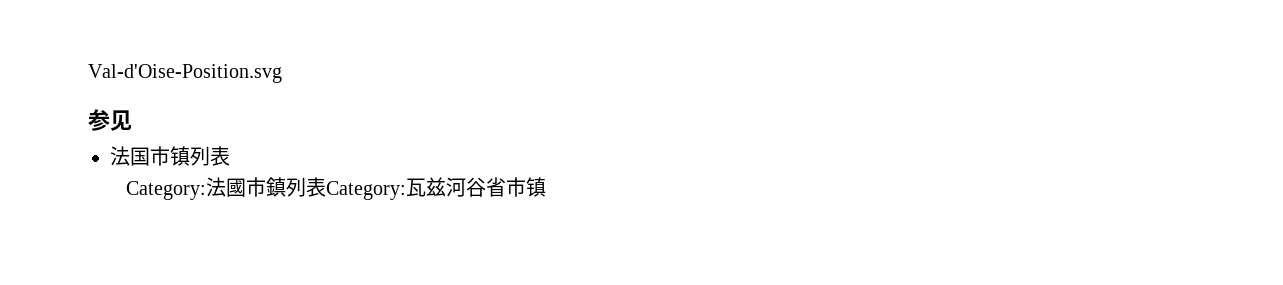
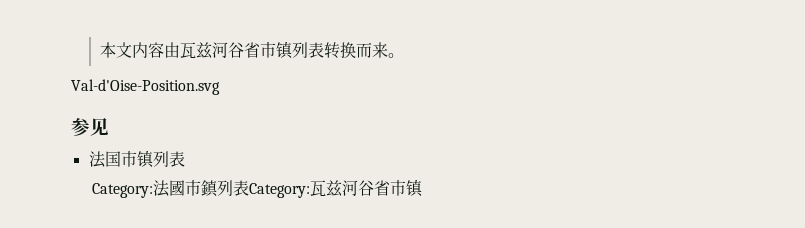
(88, 73) none -> [99,41,404,59] 本文内容由瓦兹河谷省市镇列表转换而来。 //

